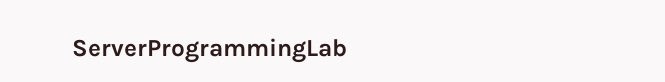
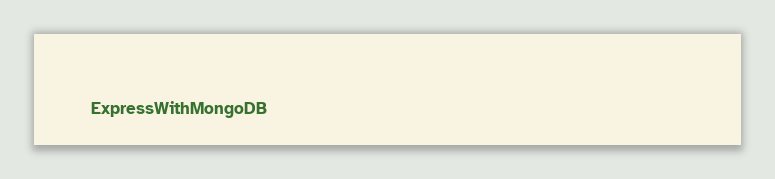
[72,38,347,63] ServerProgrammingLab -> [91,101,267,118] ExpressWithMongoDB

